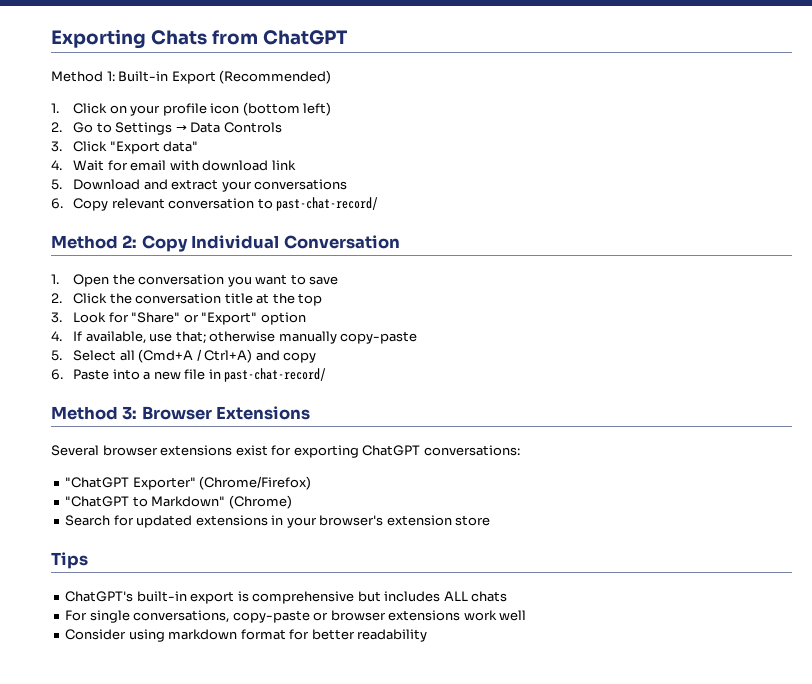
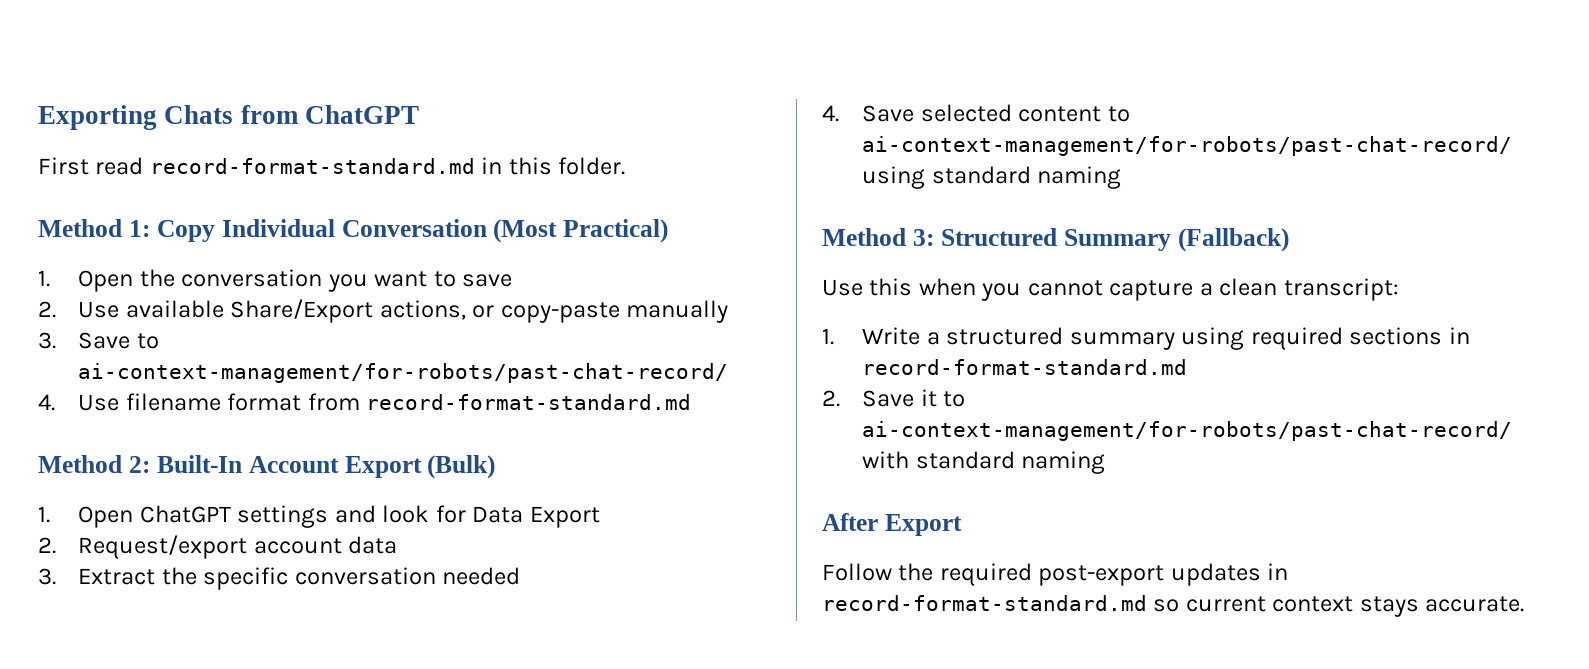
[51,70,332,84] [51,102,332,116] [51,122,282,135] [51,141,199,154] [51,160,296,171] [51,179,348,192] [51,197,379,211] [51,235,138,249] Method 1: Built-in Export (Recommended) // 1. Click on your profile icon (bottom left) // 2. Go to Settings → Data Controls // 3. Click "Export data" // 4. Wait for email with download link // 5. Download and extract your conversations // 6. Copy relevant conversation to past-chat-record/ // Method 2: -> [38,157,626,175] [38,219,150,237] First read record-format-standard.md in this folder. // Method 1:
(400, 242) none -> [493,219,669,243] (Most Practical)
[73,293,323,306] [51,312,306,325] [51,331,418,344] [51,349,317,363] [51,368,327,382] [51,406,311,420] [51,445,520,458] [65,476,312,490] [65,495,292,509] [65,515,491,528] [51,552,88,569] [65,591,508,604] [65,610,527,623] [65,629,428,642] Click the conversation title at the top // 3. Look for "Share" or "Export" option // 4. If available, use that; otherwise manually copy-paste // 5. Select all (Cmd+A / Ctrl+A) and copy // 6. Paste into a new file in past-chat-record/ // Method 3: Browser Extensions // Several browser extensions exist for exporting ChatGPT conversations: // "ChatGPT Exporter" (Chrome/Firefox) // "ChatGPT to Markdown" (Chrome) // Search for updated extensions in your browser's extension store // Tips // ChatGPT's built-in export is comprehensive but includes ALL chats // For single conversations, copy-paste or browser extensions work well // Consider using markdown format for better readability -> [78,299,729,323] [38,332,159,349] [78,363,729,383] [38,393,692,411] [38,455,496,479] [38,505,600,528] [38,535,398,559] [38,567,521,590] [822,104,1130,122] [862,136,1513,156] [862,166,1122,189] [822,228,1289,252] [822,278,1399,301] [822,327,1470,350] [862,359,1188,375] [822,389,966,407] [862,421,1513,441] [862,451,1106,474] [822,513,962,536] [822,563,1289,586] [822,595,1525,617] Use available Share/Export actions, or copy-paste manually // 3. Save to ai-context-management/for-robots/past-chat-record/ // 4. Use filename format from record-format-standard.md // Method 2: Built-In Account Export (Bulk) // 1. Open ChatGPT settings and look for Data Export // 2. Request/export account data // 3. Extract the specific conversation needed // 4. Save selected content to ai-context-management/for-robots/past-chat-record/ using standard naming // Method 3: Structured Summary (Fallback) // Use this when you cannot capture a clean transcript: // 1. Write a structured summary using required sections in record-format-standard.md // 2. Save it to ai-context-management/for-robots/past-chat-record/ with standard naming // After Export // Follow the required post-export updates in record-format-standard.md so current context stays accurate.

